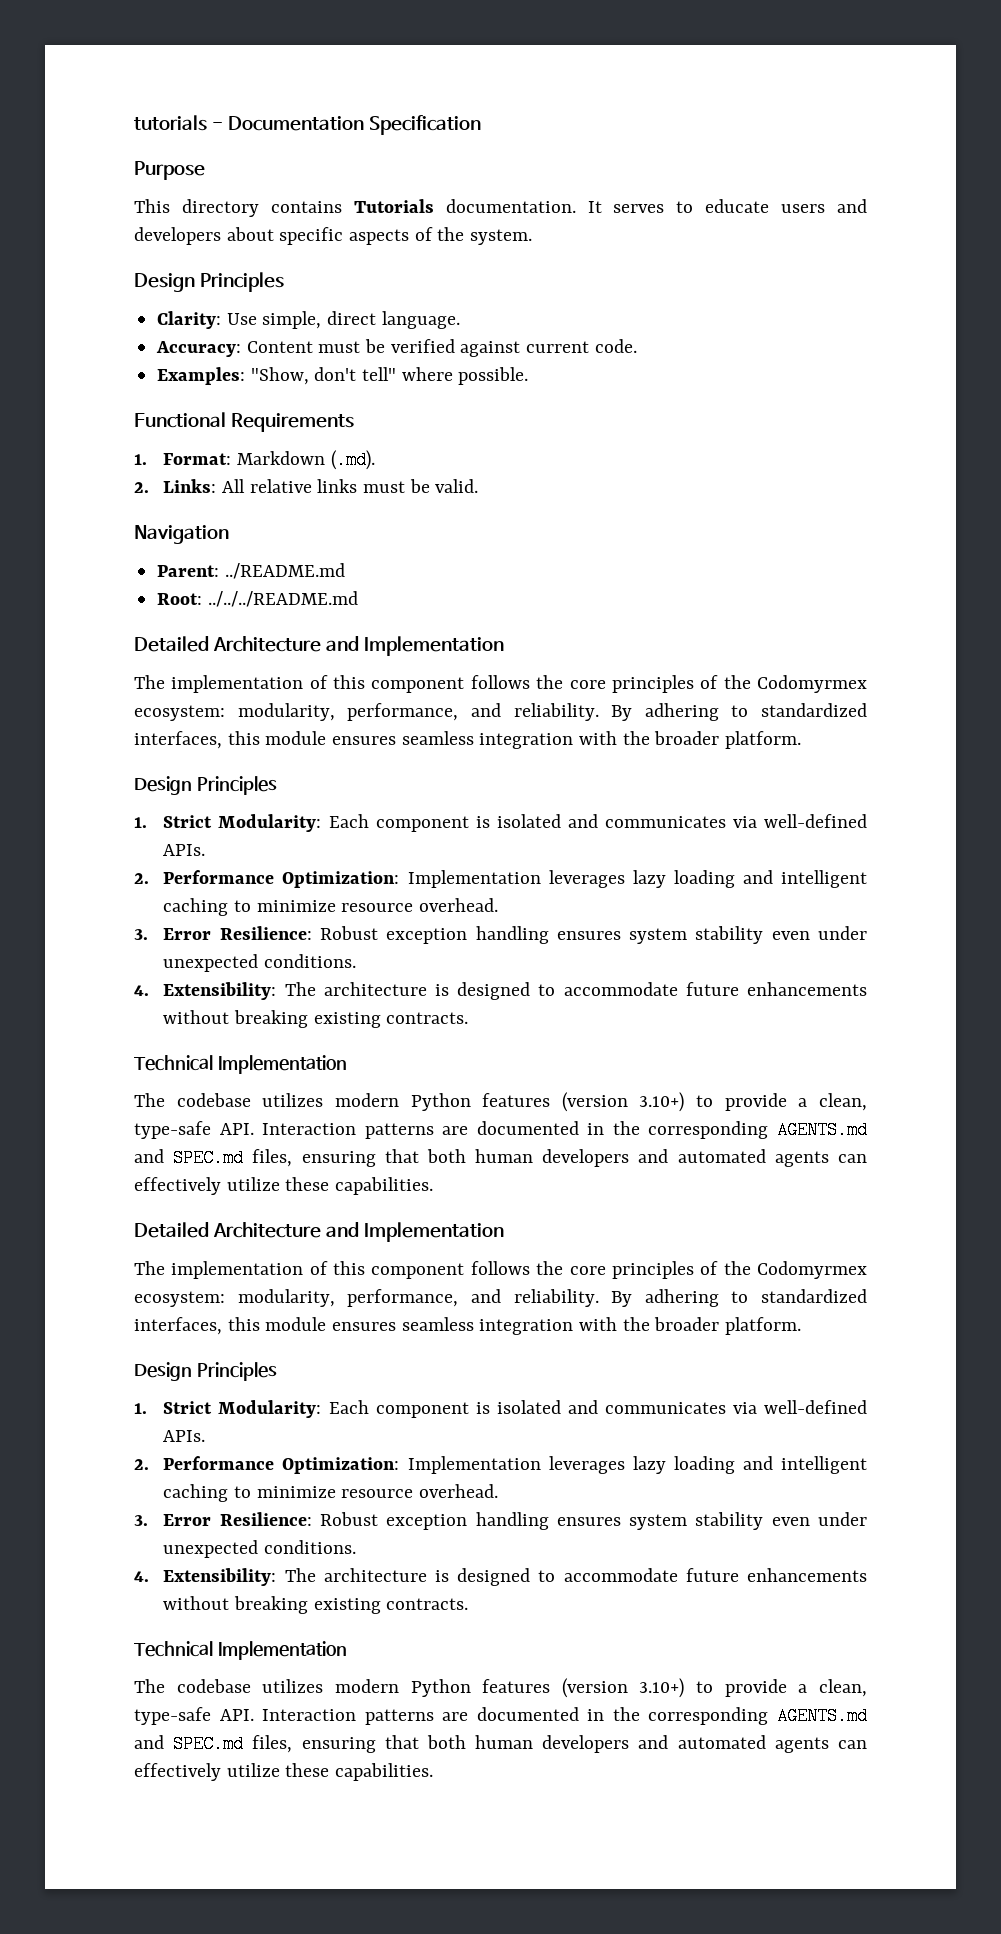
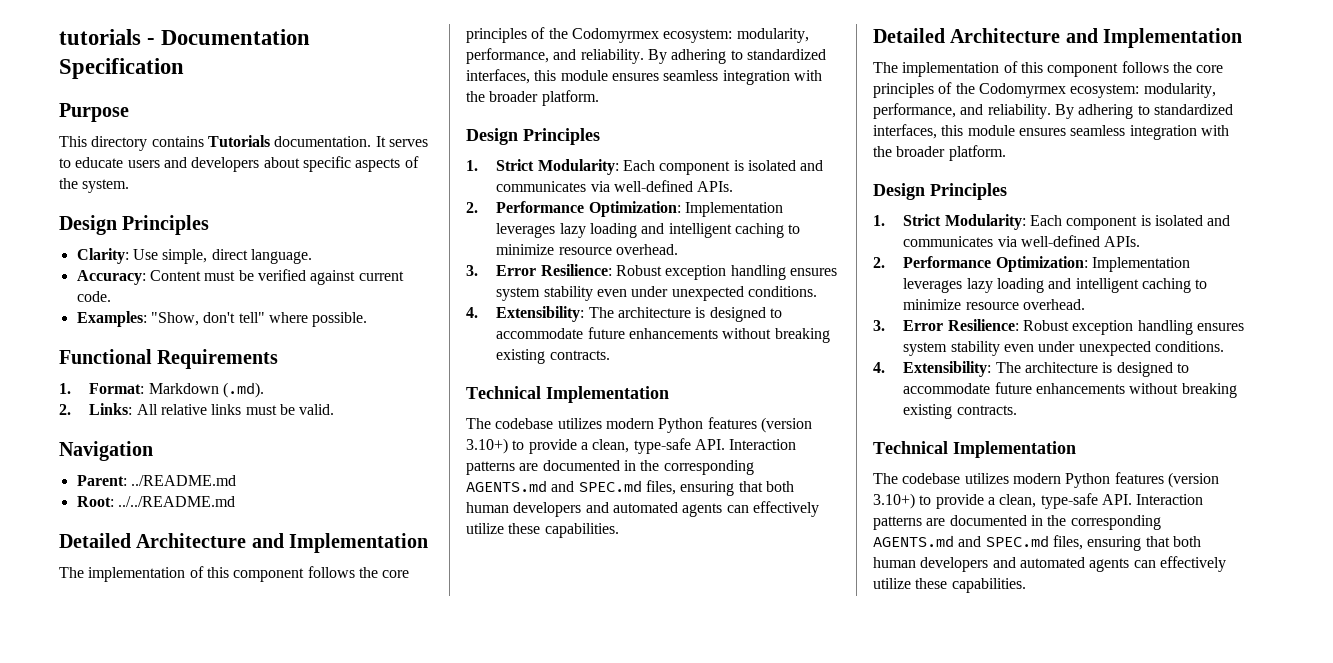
[207,591,358,607] ../../../README.md -> [117,496,235,507] ../../README.md

